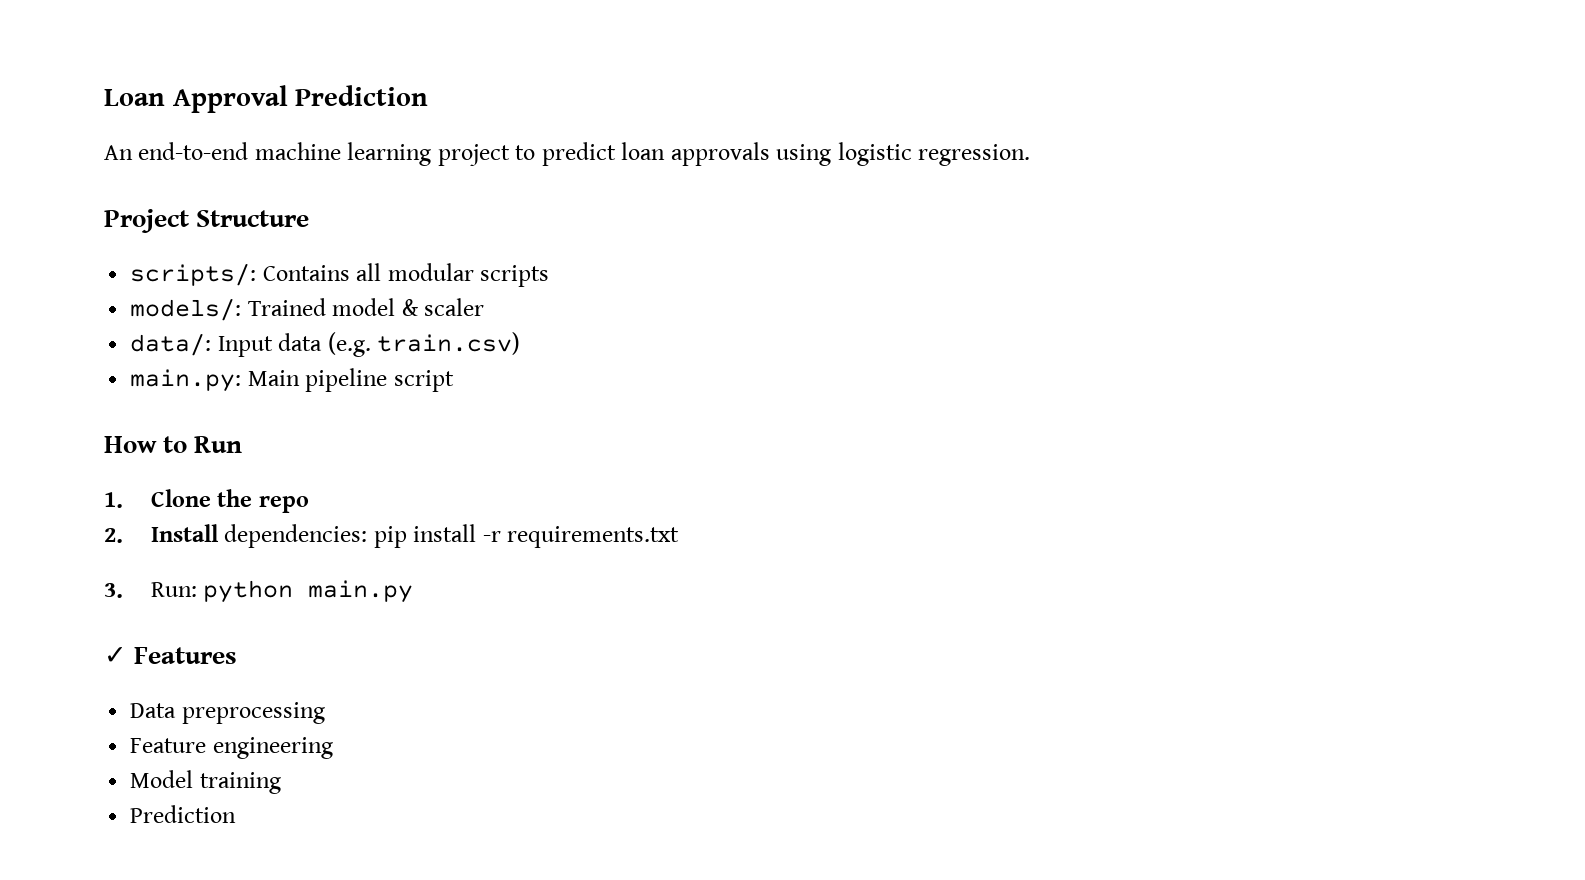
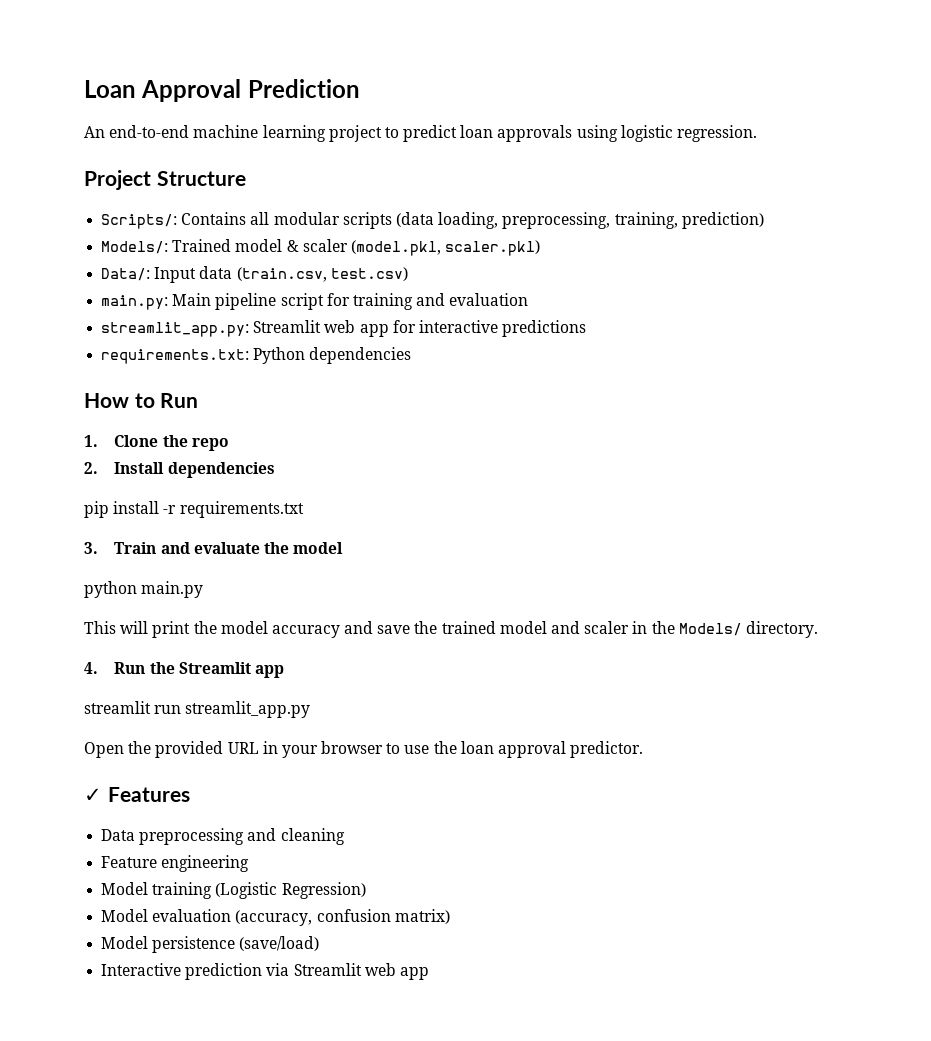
[130,263,257,286] scripts/: -> [101,214,178,229] Scripts/:
[130,298,485,321] [130,332,521,357] [130,368,454,392] // models/: Trained model & scaler // data/: Input data (e.g. train.csv) // main.py: Main pipeline script -> [395,212,764,229] [101,239,541,256] [101,266,408,283] [101,293,529,310] [101,320,587,337] [101,347,412,364] (data loading, preprocessing, training, prediction) // Models/: Trained model & scaler (model.pkl, scaler.pkl) // Data/: Input data (train.csv, test.csv) // main.py: Main pipeline script for training and evaluation // streamlit_app.py: Streamlit web app for interactive predictions // requirements.txt: Python dependencies
[224,524,368,548] dependencies: -> [167,462,275,478] dependencies //
[150,580,414,603] Run: python main.py -> [114,542,344,554] [84,581,204,598] [84,621,818,638] [84,662,284,678] [84,701,311,718] [84,741,644,758] Train and evaluate the model // python main.py // This will print the model accuracy and save the trained model and scaler in the Models/ directory. // 4. Run the Streamlit app // streamlit run streamlit_app.py // Open the provided URL in your browser to use the loan approval predictor.
(325, 713) none -> [247,828,345,845] and cleaning
[130,805,237,823] // Prediction -> [215,882,366,899] [101,909,450,926] [101,936,320,953] [101,963,429,980] (Logistic Regression) // Model evaluation (accuracy, confusion matrix) // Model persistence (save/load) // Interactive prediction via Streamlit web app

